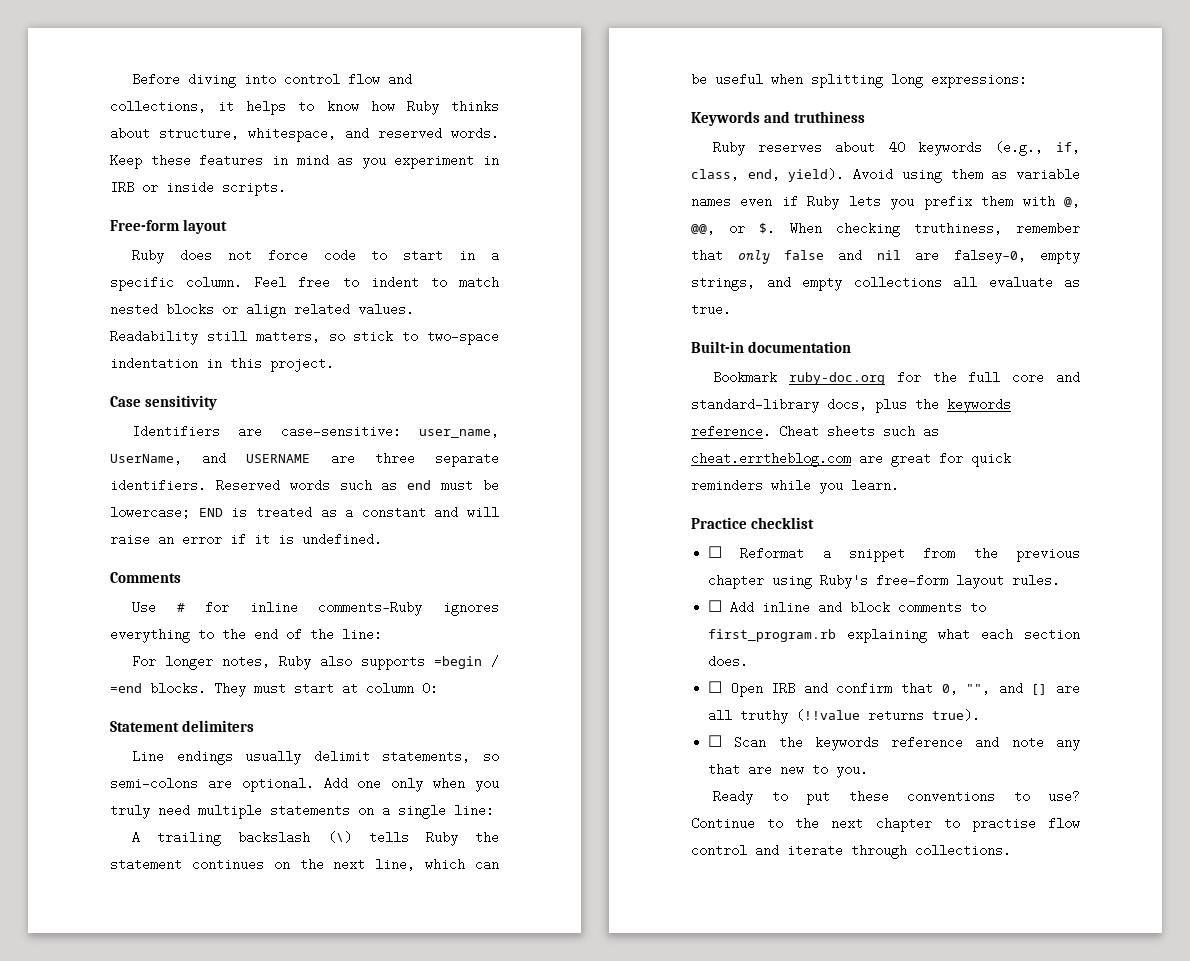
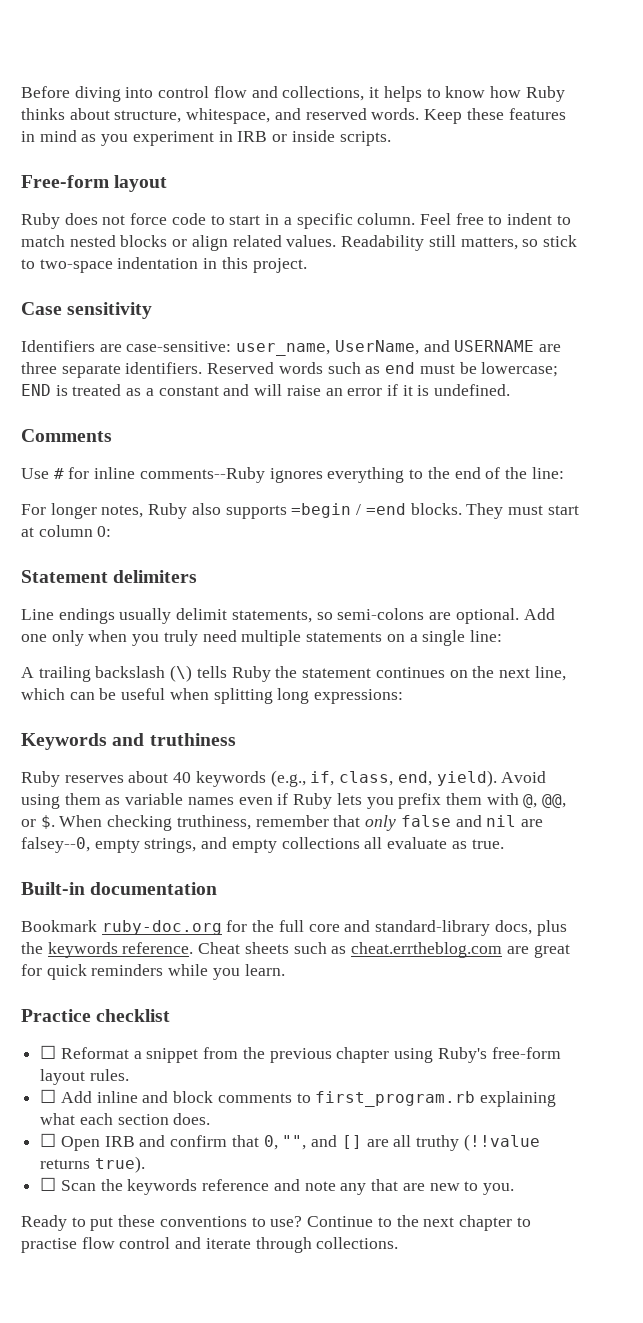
[318,601,423,616] comments—Ruby -> [139,467,265,483] comments--Ruby
[953,249,1026,264] falsey—0, -> [21,837,90,853] falsey--0,

